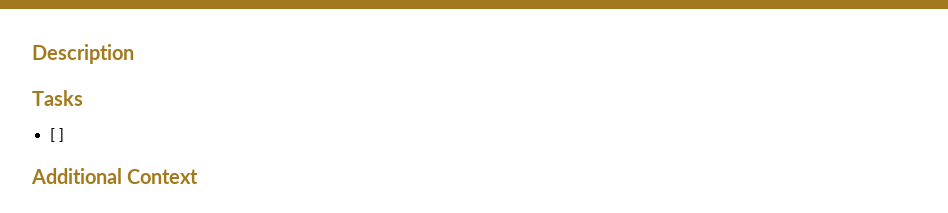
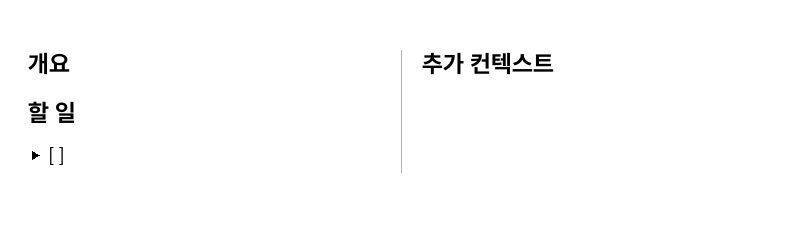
[32,44,134,64] [32,90,83,106] Description // Tasks -> [28,52,70,75] [28,101,77,124] 개요 // 할 일
[31,168,199,184] Additional Context -> [422,52,555,75] 추가 컨텍스트

